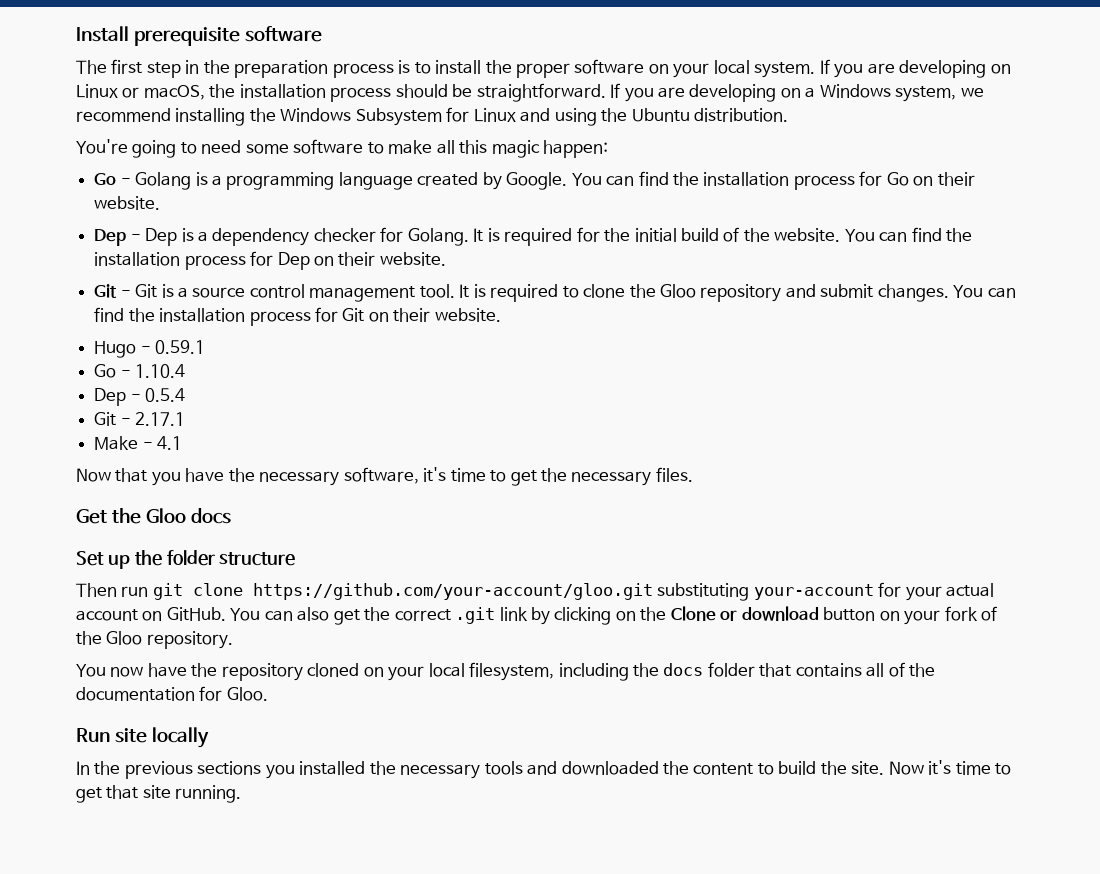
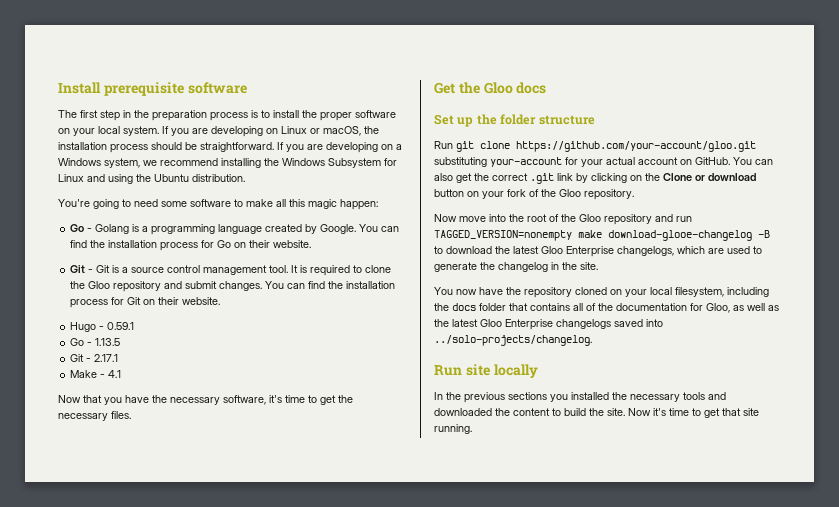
[94,227,973,246] [94,251,446,270] // Dep - Dep is a dependency checker for Golang. It is required for the initial build of the website. You can find the installation process for Dep on their website. -> (312, 244) none
[135,364,186,378] [94,388,186,406] 1.10.4 // Dep - 0.5.4 -> [95,338,121,346] 1.13.5
[76,583,149,597] Then run -> [434,141,453,149] Run
(233, 640) none -> [434,214,692,225] [434,230,770,241] [434,246,762,257] [434,262,598,272] // Now move into the root of the Gloo repository and run TAGGED_VERSION=nonempty make download-glooe-changelog -B to download the latest Gloo Enterprise changelogs, which are used to generate the changelog in the site.
[226,687,268,701] Gloo. -> [706,303,779,313] [434,319,663,330] [434,335,592,346] Gloo, as well as the latest Gloo Enterprise changelogs saved into ../solo-projects/changelog.

